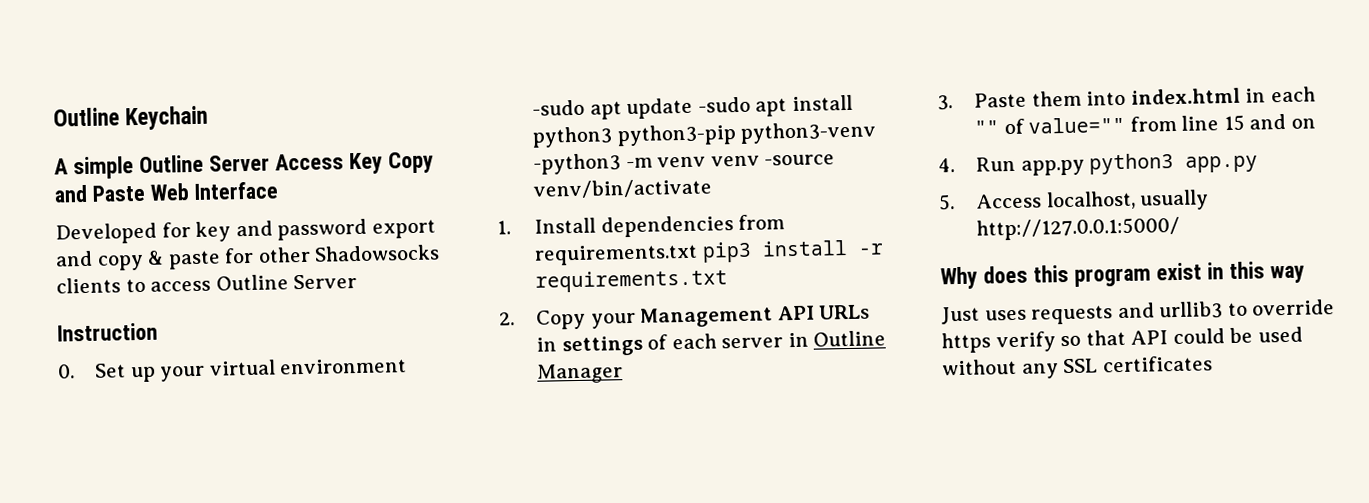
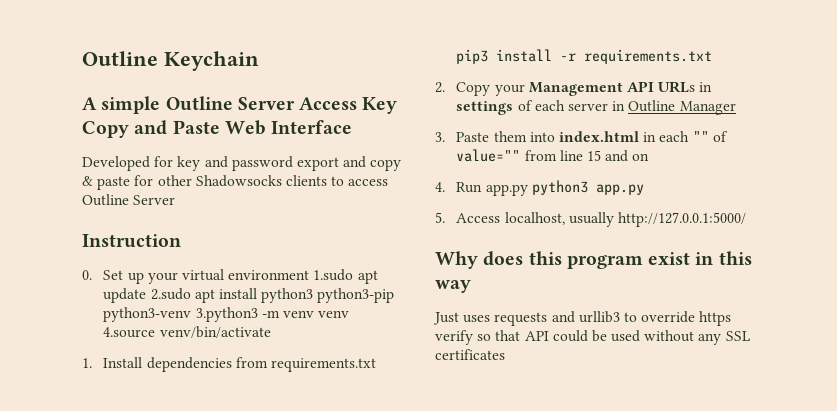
[532,99,586,116] -sudo -> [313,269,354,281] 1.sudo
[697,96,751,113] -sudo -> [150,288,191,300] 2.sudo
[533,153,622,175] -python3 -> [195,307,258,322] 3.python3
[764,154,836,166] -source -> [103,327,156,338] 4.source

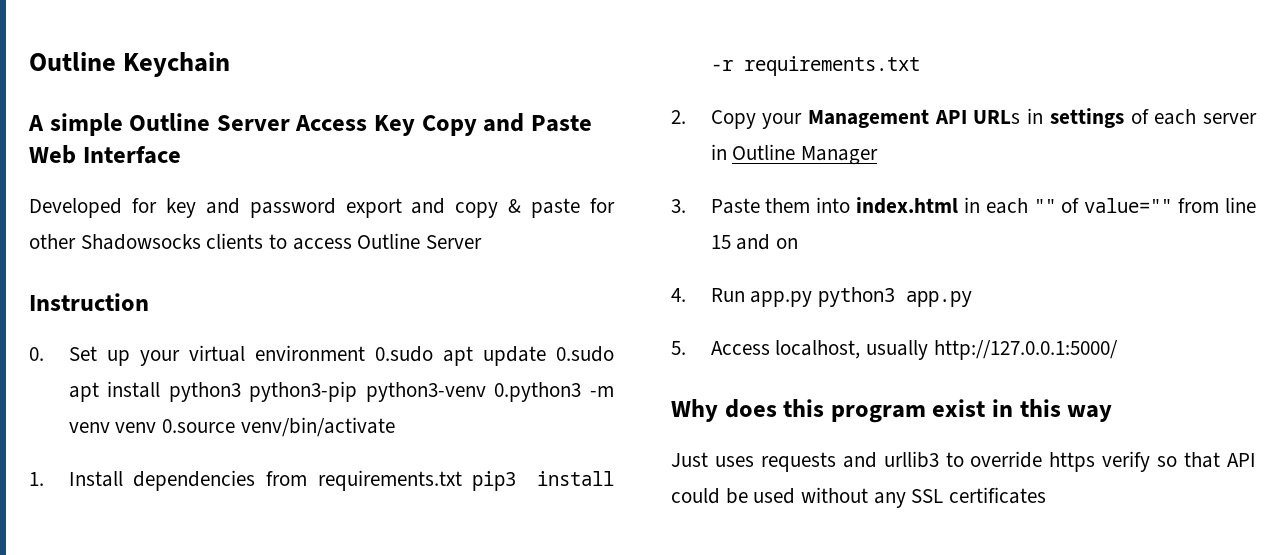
[313,269,354,281] 1.sudo -> [374,346,433,362] 0.sudo
[150,288,191,300] 2.sudo -> [556,346,614,362] 0.sudo
[195,307,258,322] 3.python3 -> [494,382,582,402] 0.python3
[103,327,156,338] 4.source -> [161,419,235,433] 0.source

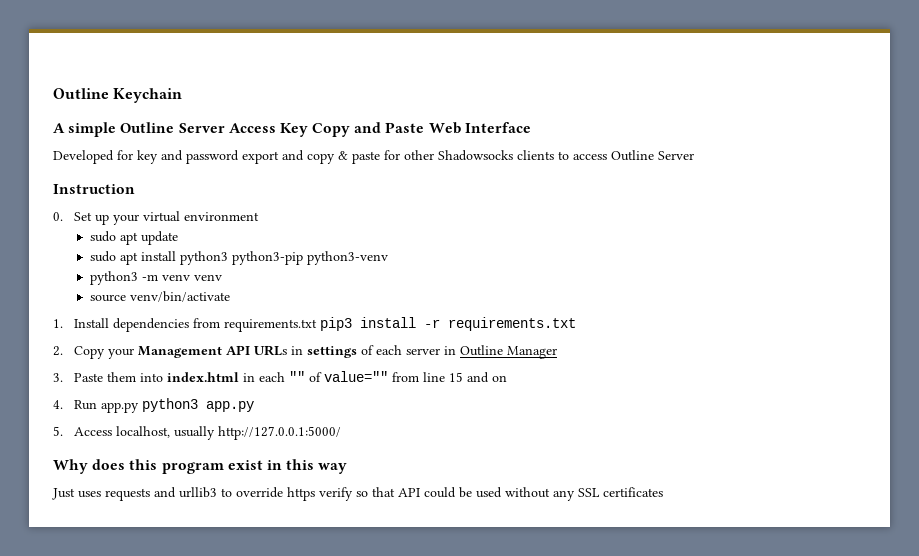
[374,346,433,362] 0.sudo -> [89,231,116,242] // sudo
[556,346,614,362] 0.sudo -> [89,251,116,262] // sudo
[494,382,582,402] 0.python3 -> [89,271,138,285] // python3
[161,419,235,433] 0.source -> [89,294,126,302] // source

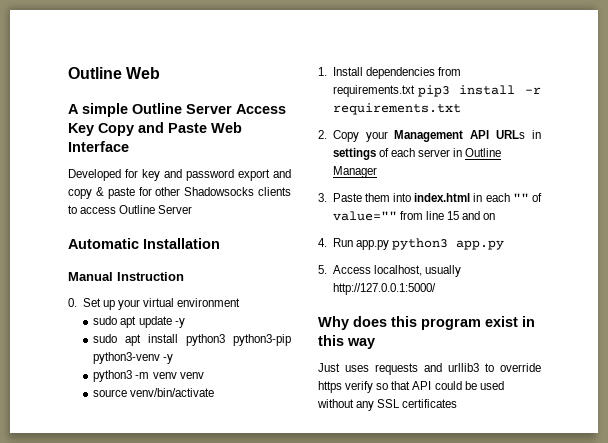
[53,88,183,103] Outline Keychain -> [68,67,161,79] Outline Web
(694, 155) none -> [68,238,220,249] [68,272,113,281] Automatic Installation // Manual
(178, 238) none -> [174,318,185,328] -y
(388, 258) none -> [163,354,174,364] -y

